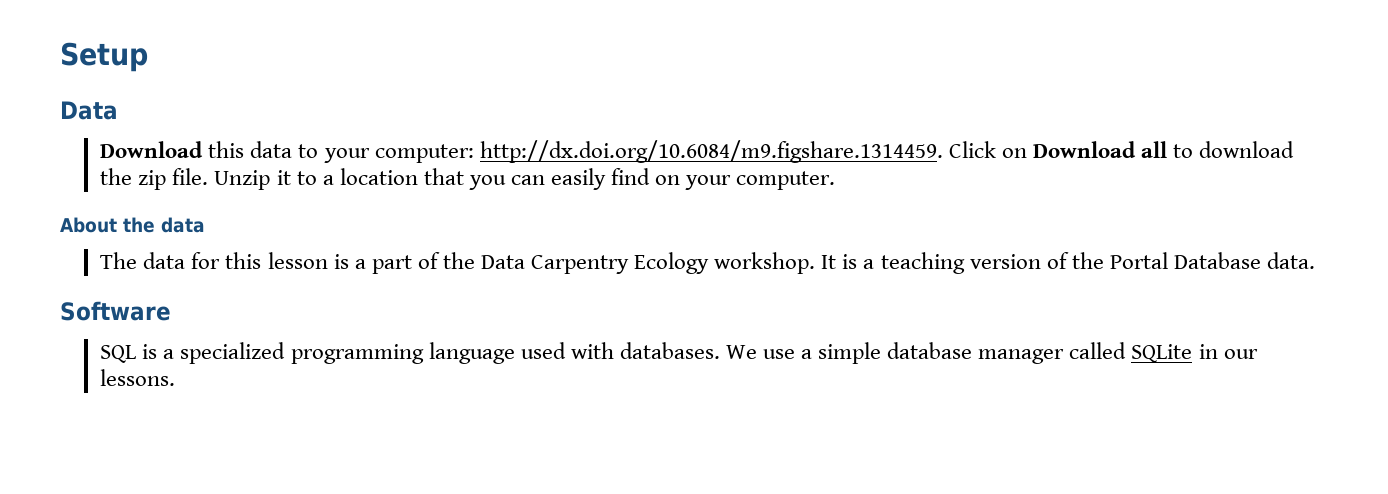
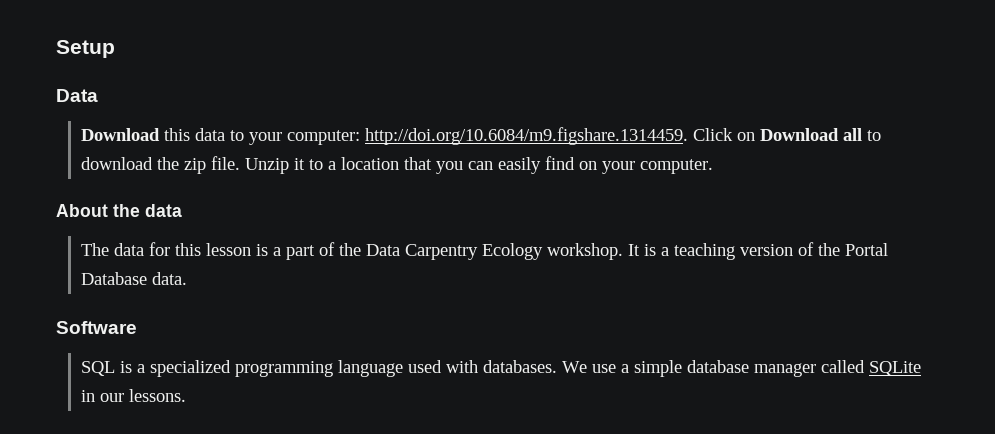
[479,140,943,163] http://dx.doi.org/10.6084/m9.figshare.1314459. -> [365,127,689,145] http://doi.org/10.6084/m9.figshare.1314459.

